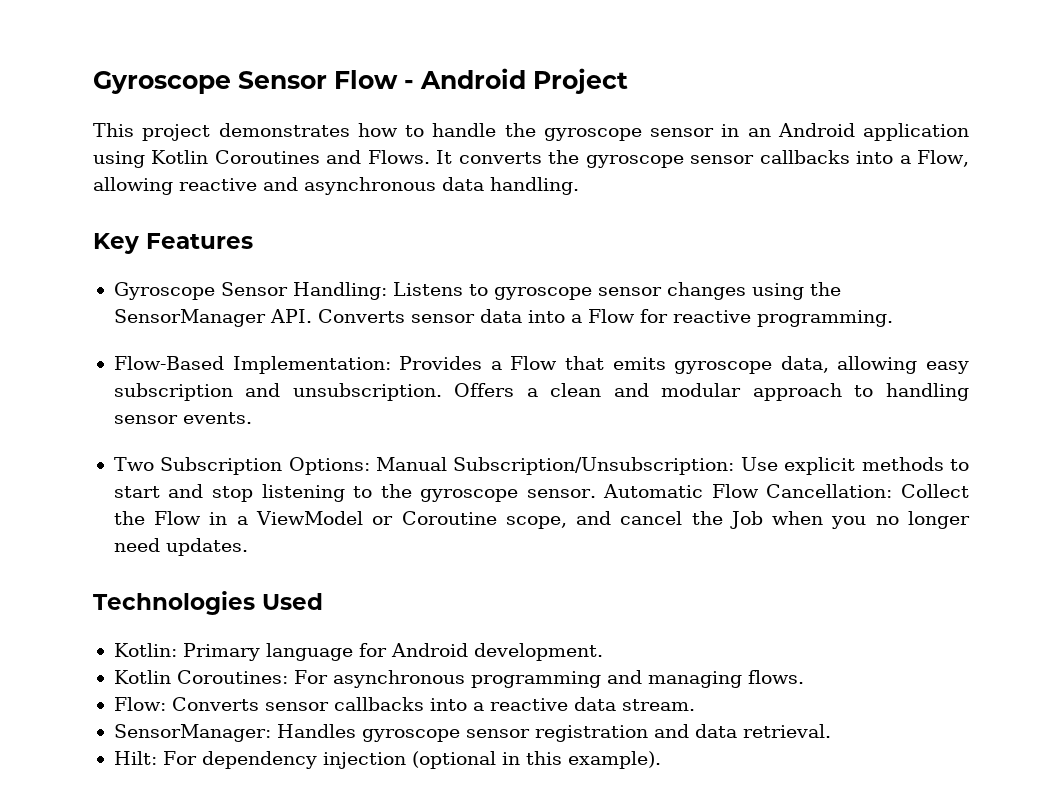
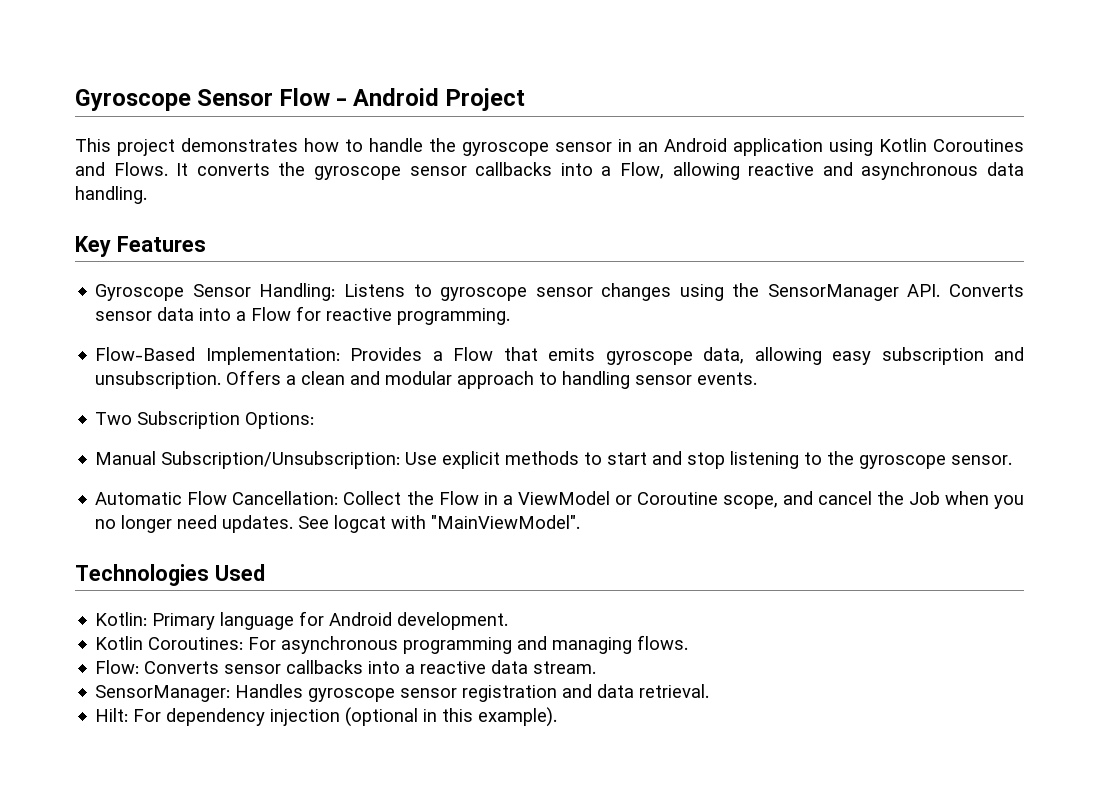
(370, 466) none -> (315, 420) //
(596, 493) none -> (1013, 460) //
(248, 547) none -> [298,515,581,533] See logcat with "MainViewModel".

